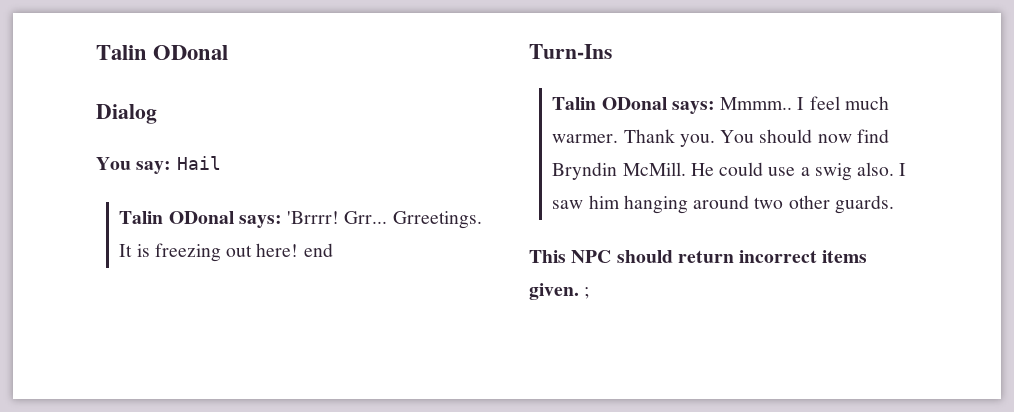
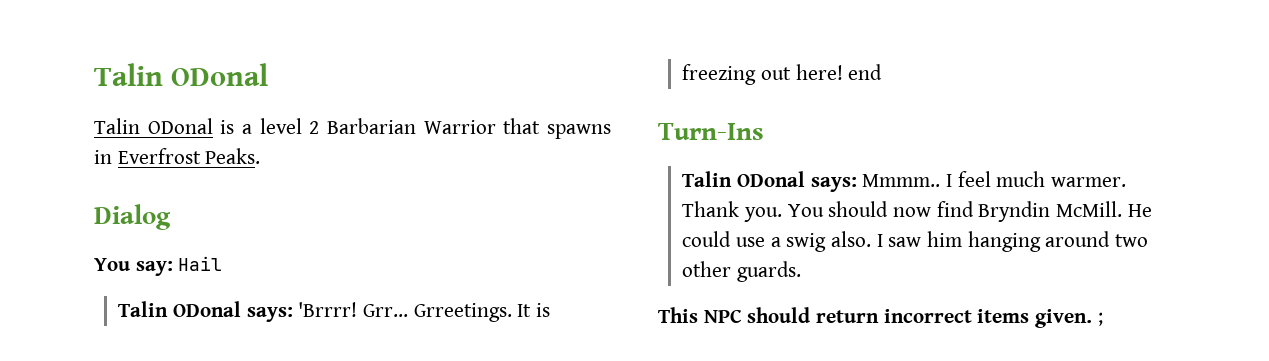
[96,45,229,60] Talin ODonal -> [94,63,268,86] [94,118,611,139] [94,148,261,164] Talin ODonal // Talin ODonal is a level 2 Barbarian Warrior that spawns in Everfrost Peaks.

